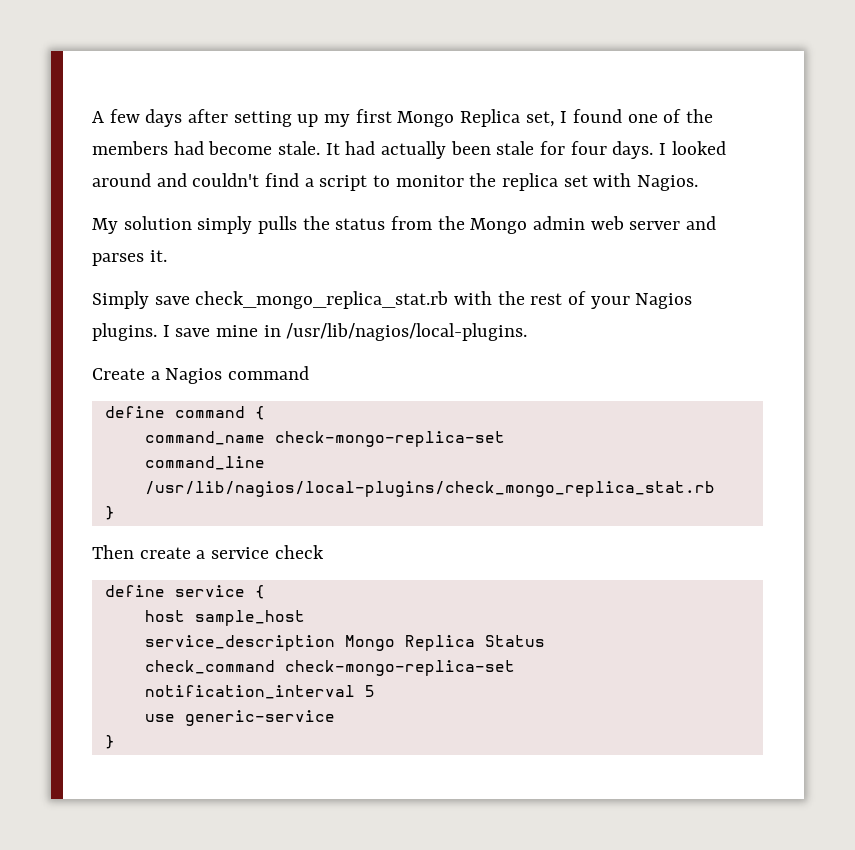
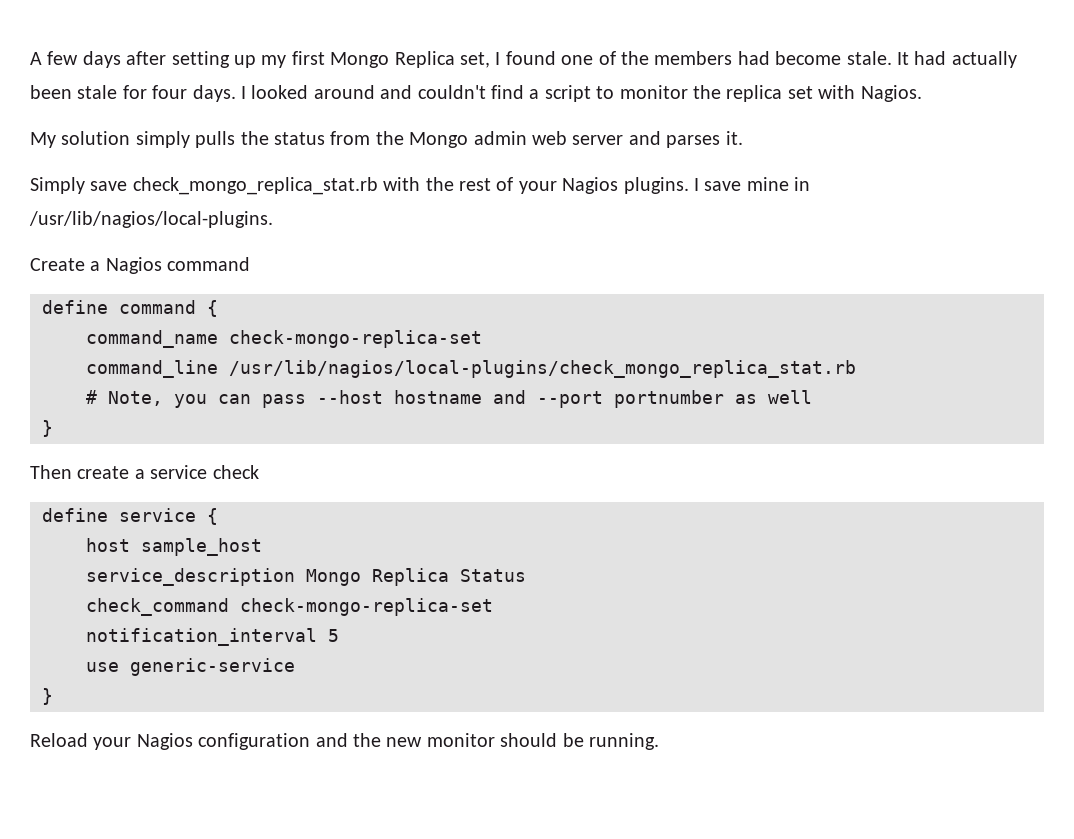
(715, 489) none -> [86,390,812,408] // # Note, you can pass --host hostname and --port portnumber as well
(115, 742) none -> [30,733,659,750] // Reload your Nagios configuration and the new monitor should be running.

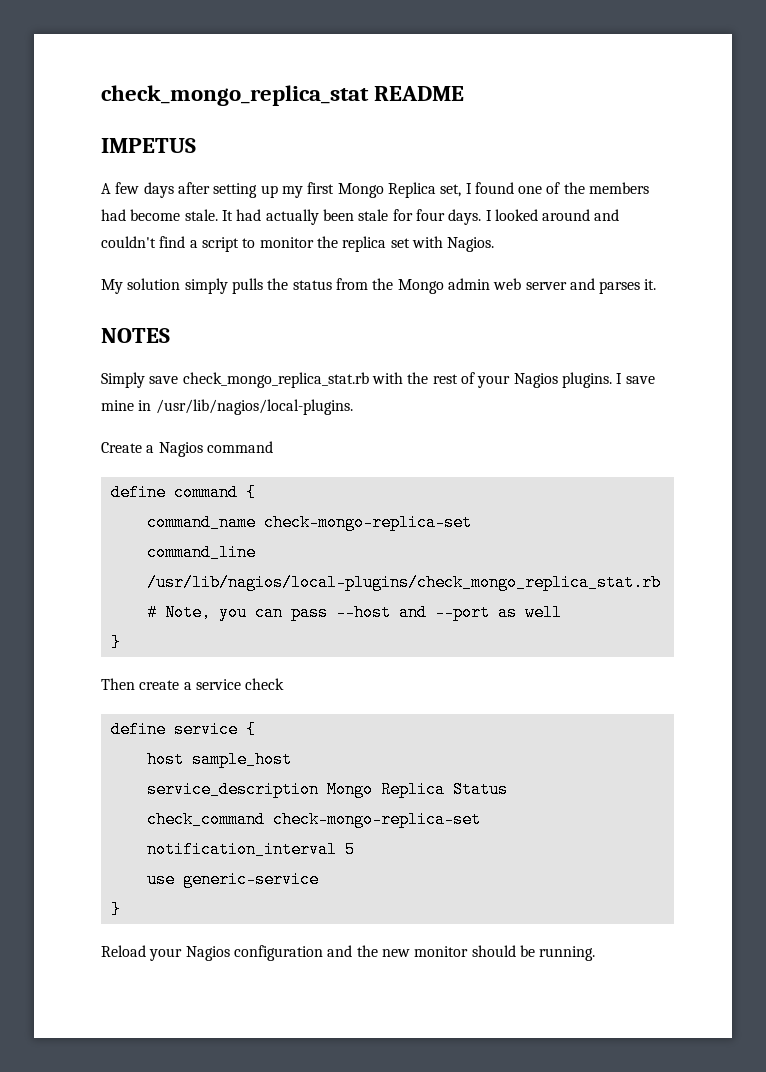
(30, 58) none -> [101,85,465,106] [101,138,196,153] check_mongo_replica_stat README // IMPETUS //
(743, 138) none -> [101,328,170,343] // NOTES
[394,390,482,404] hostname -> (391, 612) none
[614,390,724,408] portnumber -> (490, 612) none

